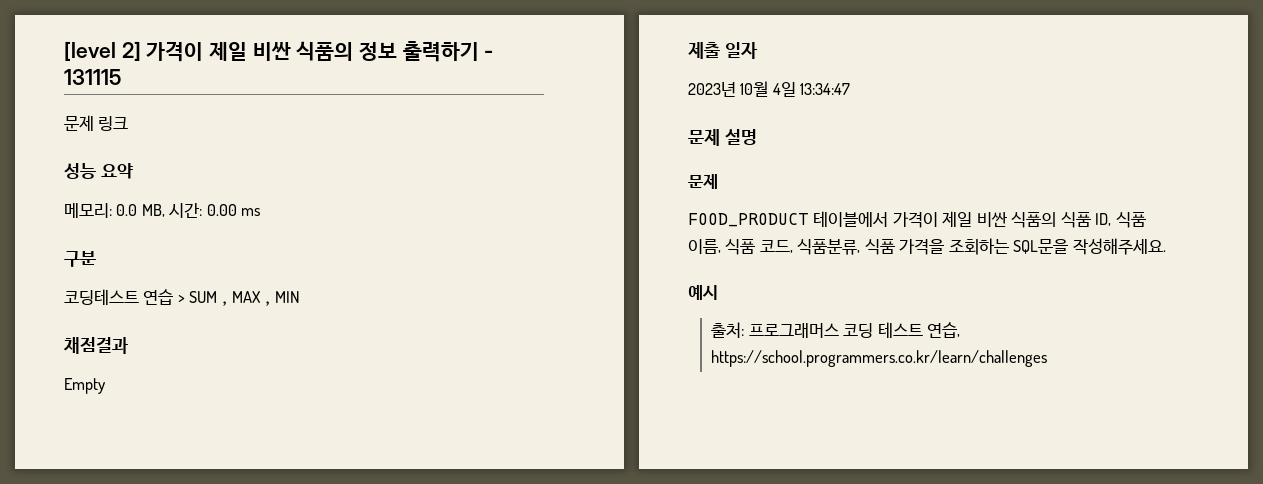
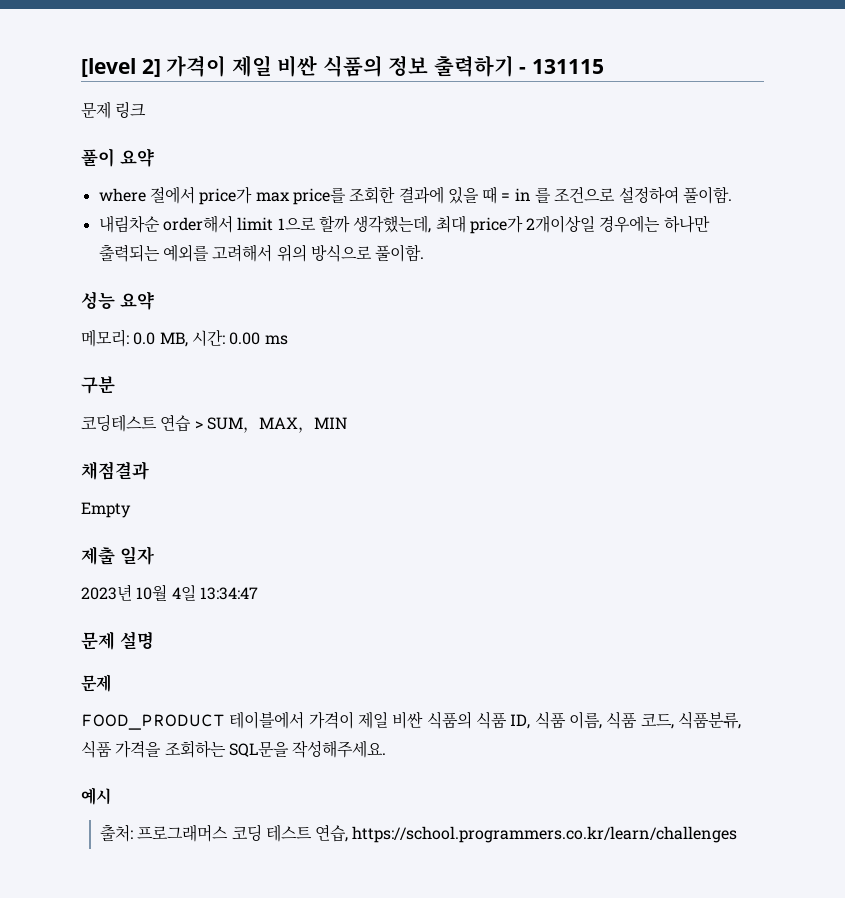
(129, 123) none -> [81,148,154,167] [98,186,733,205] [98,215,710,234] [98,244,425,262] // 풀이 요약 // where 절에서 price가 max price를 조회한 결과에 있을 때 = in 를 조건으로 설정하여 풀이함. // 내림차순 order해서 limit 1으로 할까 생각했는데, 최대 price가 2개이상일 경우에는 하나만 출력되는 예외를 고려해서 위의 방식으로 풀이함.

